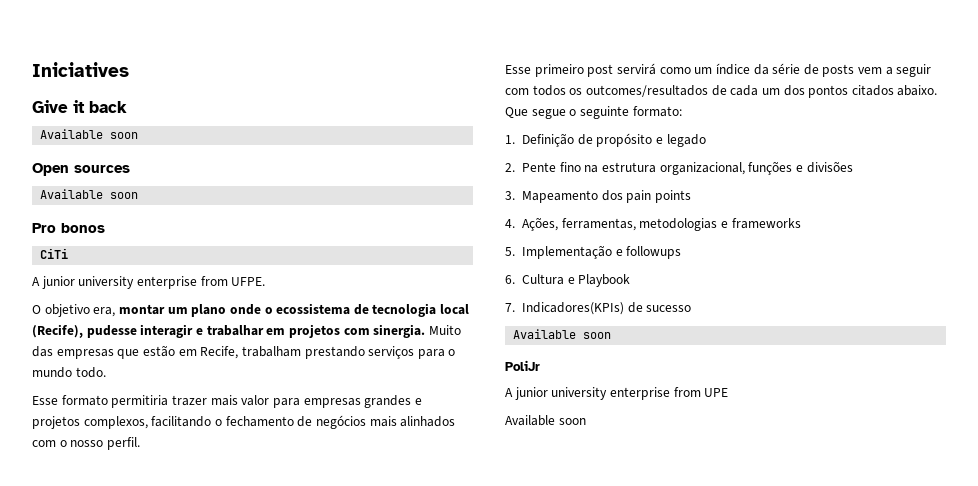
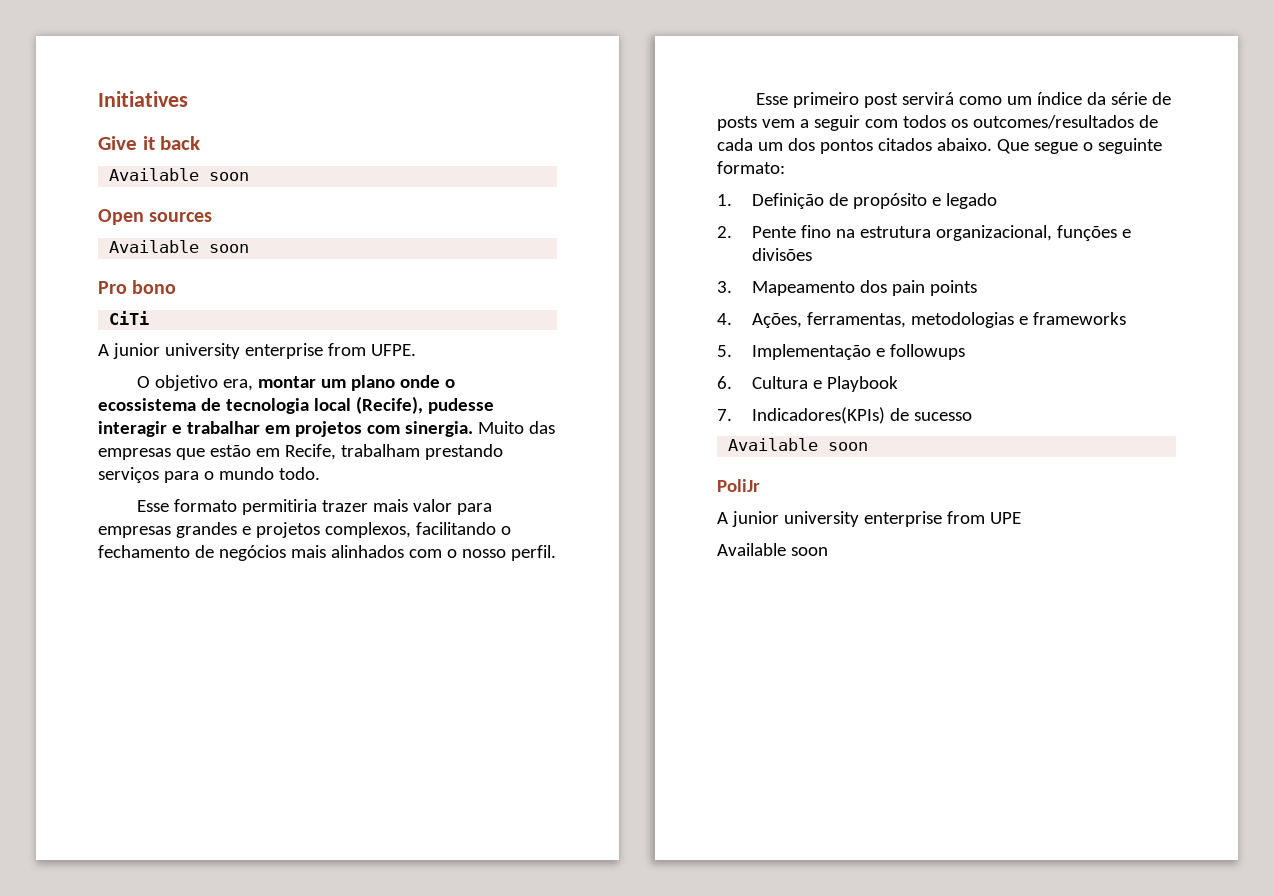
[32,62,129,77] Iniciatives -> [98,91,188,107] Initiatives
[61,223,105,233] bonos -> [132,280,177,294] bono

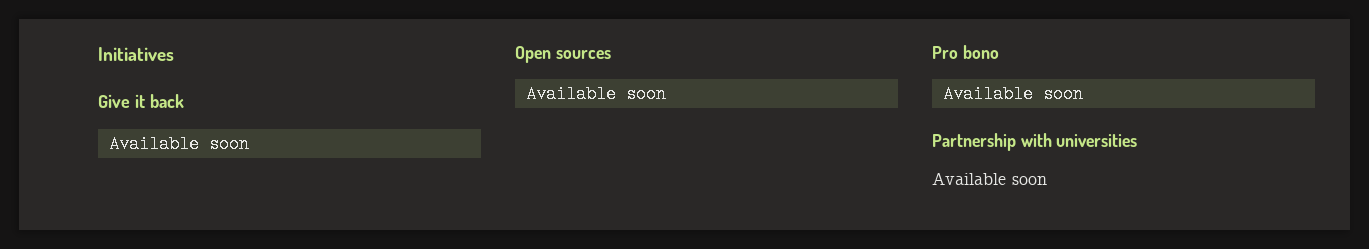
[109,311,150,325] [98,343,416,359] [137,375,456,391] [98,396,494,414] [98,421,555,437] [98,444,503,460] [98,467,320,483] [137,499,493,515] [98,522,511,538] [98,545,556,561] [756,92,1172,108] [717,115,1158,131] [717,138,1162,154] [717,161,785,174] [717,193,998,209] [717,225,1132,241] [752,248,813,261] [717,280,978,296] [717,312,1127,328] [717,344,966,360] [717,376,899,392] [717,407,973,424] [728,438,869,451] [717,479,760,492] [717,511,1021,527] CiTi // A junior university enterprise from UFPE. // O objetivo era, montar um plano onde o ecossistema de tecnologia local (Recife), pudesse interagir e trabalhar em projetos com sinergia. Muito das empresas que estão em Recife, trabalham prestando serviços para o mundo todo. // Esse formato permitiria trazer mais valor para empresas grandes e projetos complexos, facilitando o fechamento de negócios mais alinhados com o nosso perfil. // Esse primeiro post servirá como um índice da série de posts vem a seguir com todos os outcomes/resultados de cada um dos pontos citados abaixo. Que segue o seguinte formato: // 1. Definição de propósito e legado // 2. Pente fino na estrutura organizacional, funções e divisões // 3. Mapeamento dos pain points // 4. Ações, ferramentas, metodologias e frameworks // 5. Implementação e followups // 6. Cultura e Playbook // 7. Indicadores(KPIs) de sucesso // Available soon // PoliJr // A junior university enterprise from UPE -> [942,85,1083,103] [932,133,1138,151] Available soon // Partnership with universities

